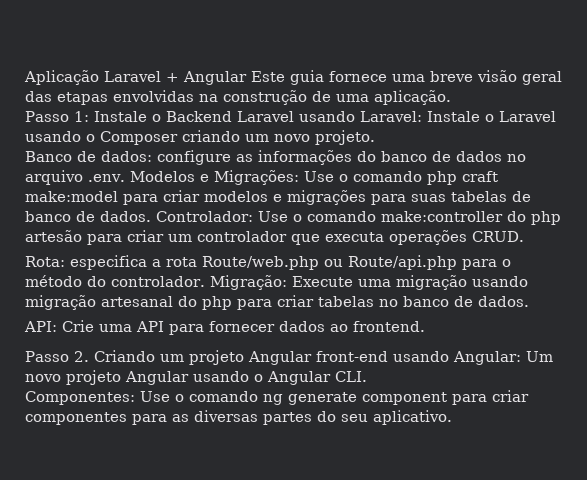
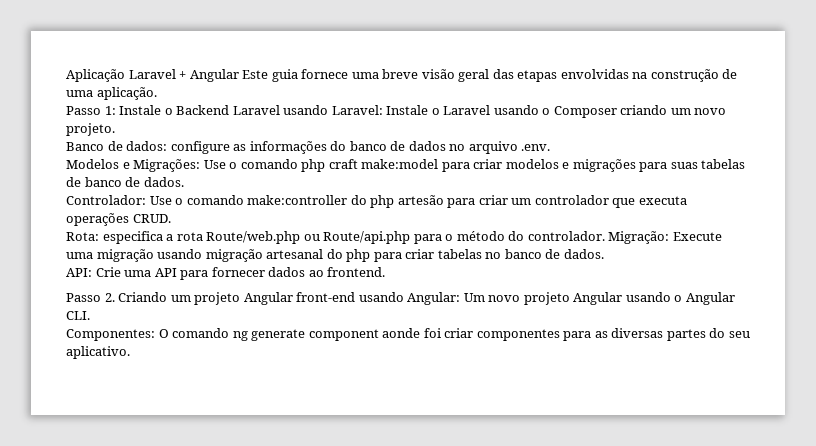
(125, 178) none -> (551, 147) //
(151, 216) none -> (184, 182) //
[140,391,184,402] Use o -> [158,329,169,338] O
[452,394,487,405] para -> [382,328,441,338] aonde foi

